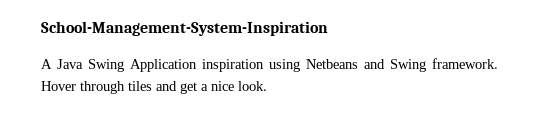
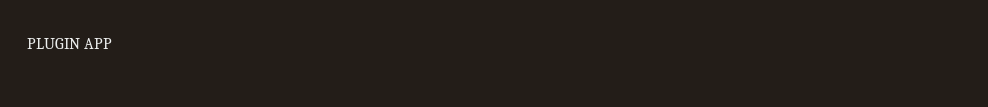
[41,21,328,36] [41,58,498,72] [41,81,267,94] School-Management-System-Inspiration // A Java Swing Application inspiration using Netbeans and Swing framework. Hover through tiles and get a nice look. -> [27,38,113,49] PLUGIN APP

